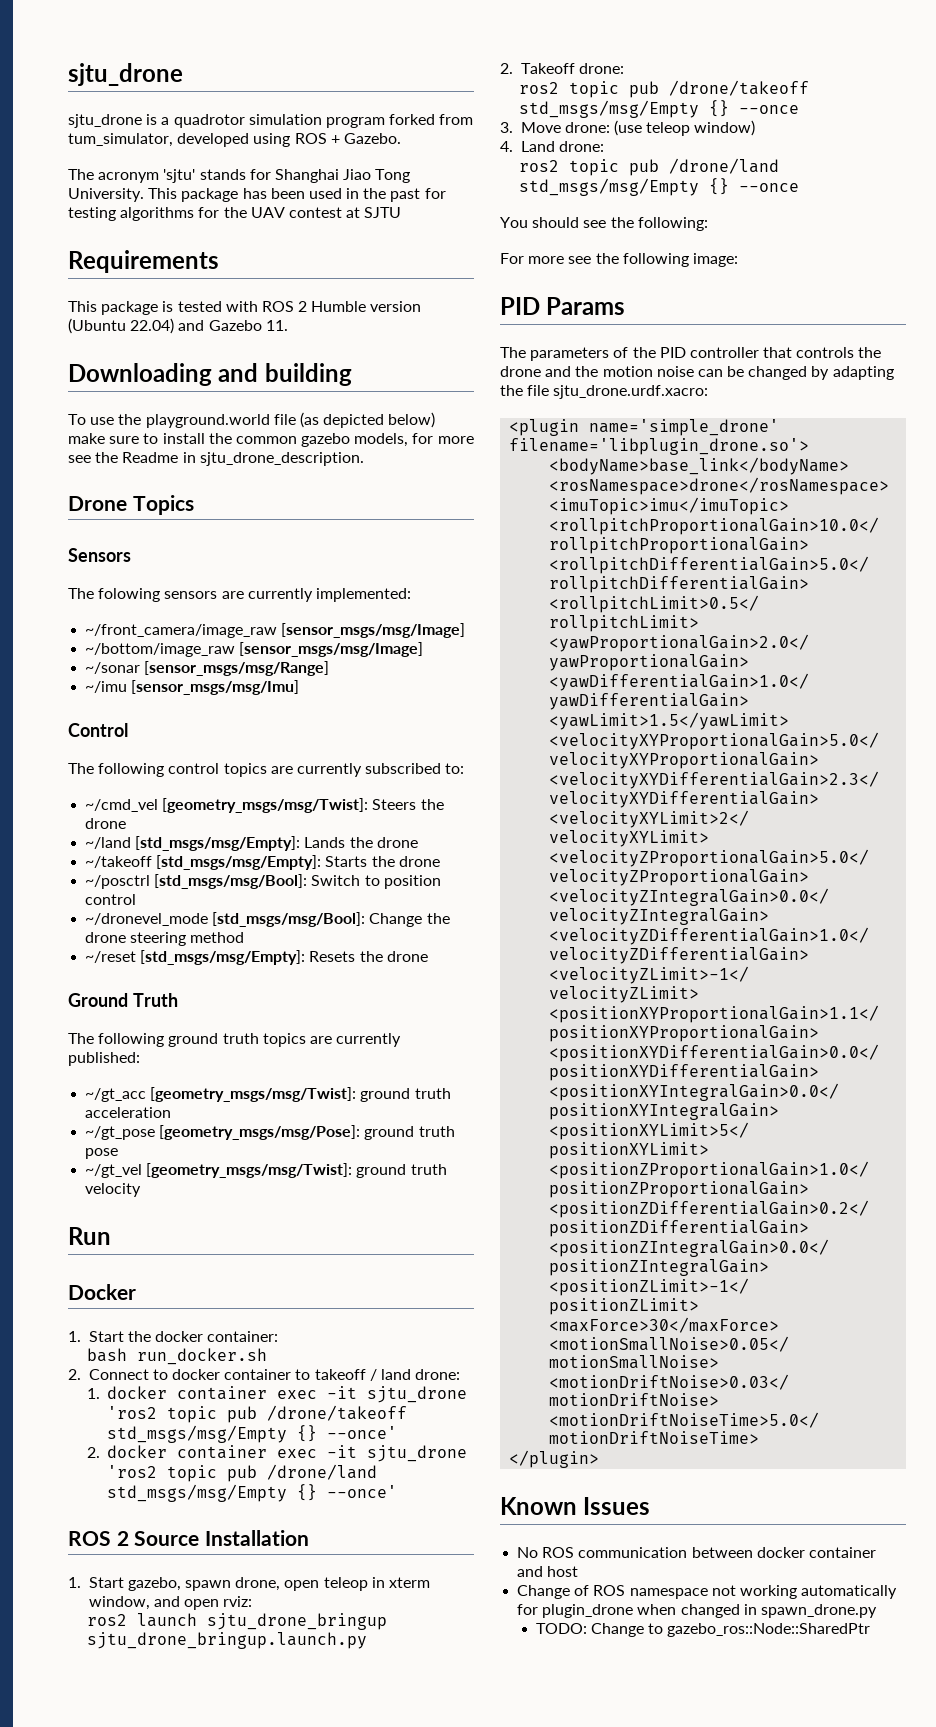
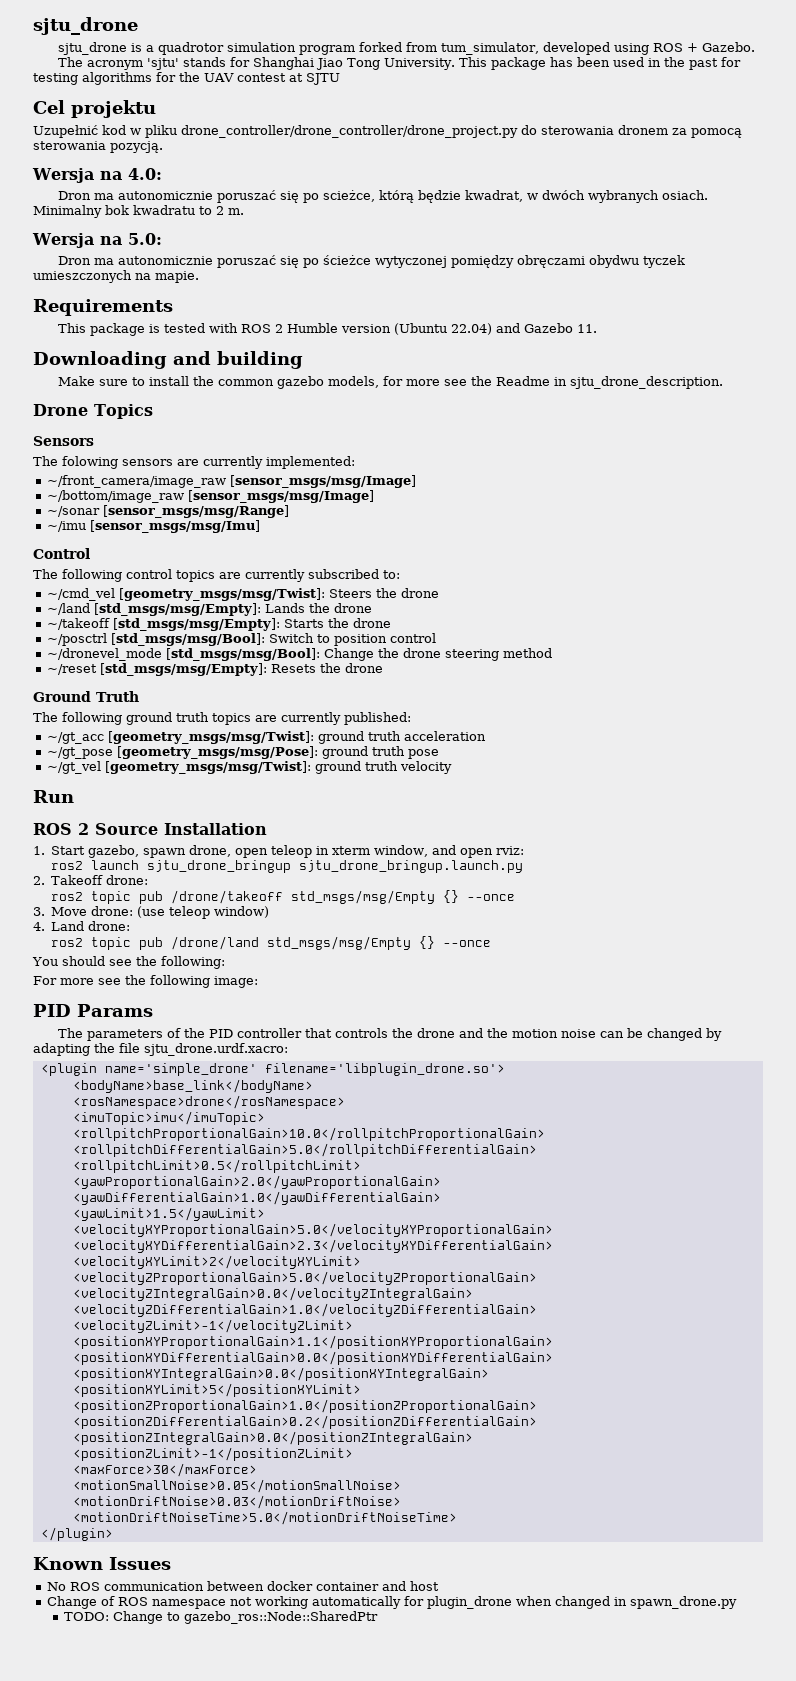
(402, 212) none -> [33,100,156,118] [33,125,742,138] [33,141,163,153] [32,168,162,183] [58,190,709,203] [33,205,244,218] [32,233,162,248] [58,255,686,268] [33,270,199,283] // Cel projektu // Uzupełnić kod w pliku drone_controller/drone_controller/drone_project.py do sterowania dronem za pomocą sterowania pozycją. // Wersja na 4.0: // Dron ma autonomicznie poruszać się po scieżce, którą będzie kwadrat, w dwóch wybranych osiach. Minimalny bok kwadratu to 2 m. // Wersja na 5.0: // Dron ma autonomicznie poruszać się po ścieżce wytyczonej pomiędzy obręczami obydwu tyczek umieszczonych na mapie.
[68,412,436,428] [68,433,105,444] To use the playground.world file (as depicted below) make -> [58,376,96,386] Make
[68,1284,136,1300] [68,1331,279,1342] [86,1348,267,1365] [68,1369,461,1381] [86,1386,468,1403] [107,1405,408,1423] [107,1425,398,1443] [86,1445,468,1462] [107,1464,378,1482] [107,1484,398,1502] // Docker // 1. Start the docker container: // bash run_docker.sh // 2. Connect to docker container to takeoff / land drone: // 1. docker container exec -it sjtu_drone 'ros2 topic pub /drone/takeoff std_msgs/msg/Empty {} --once' // 2. docker container exec -it sjtu_drone 'ros2 topic pub /drone/land std_msgs/msg/Empty {} --once' -> (74, 796) none

